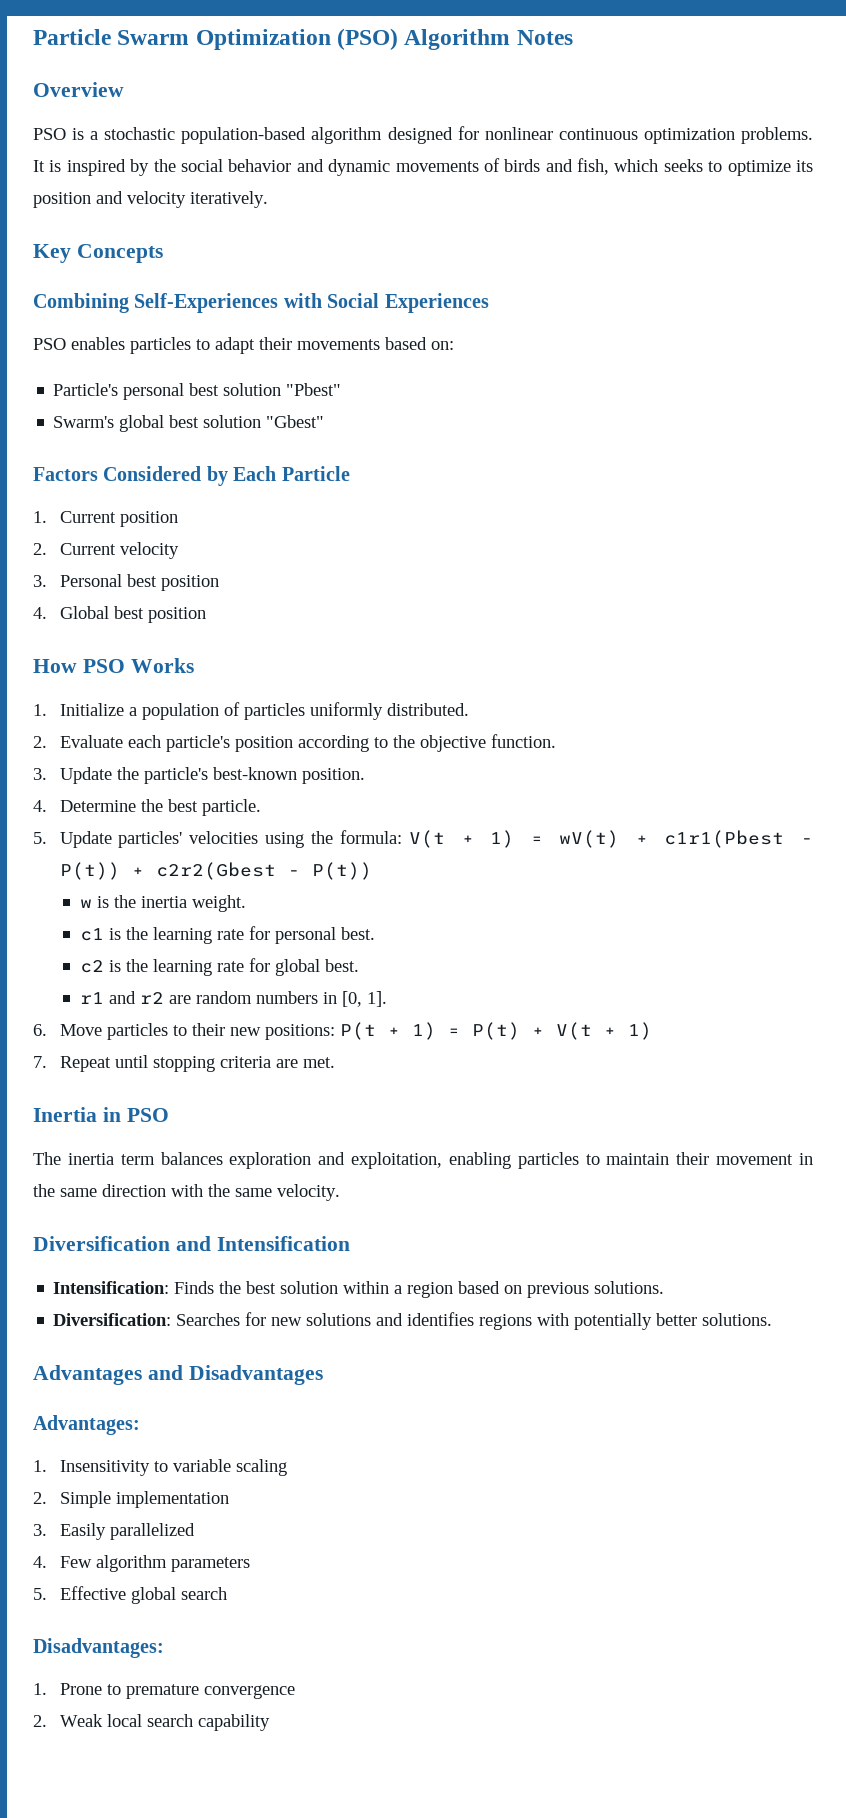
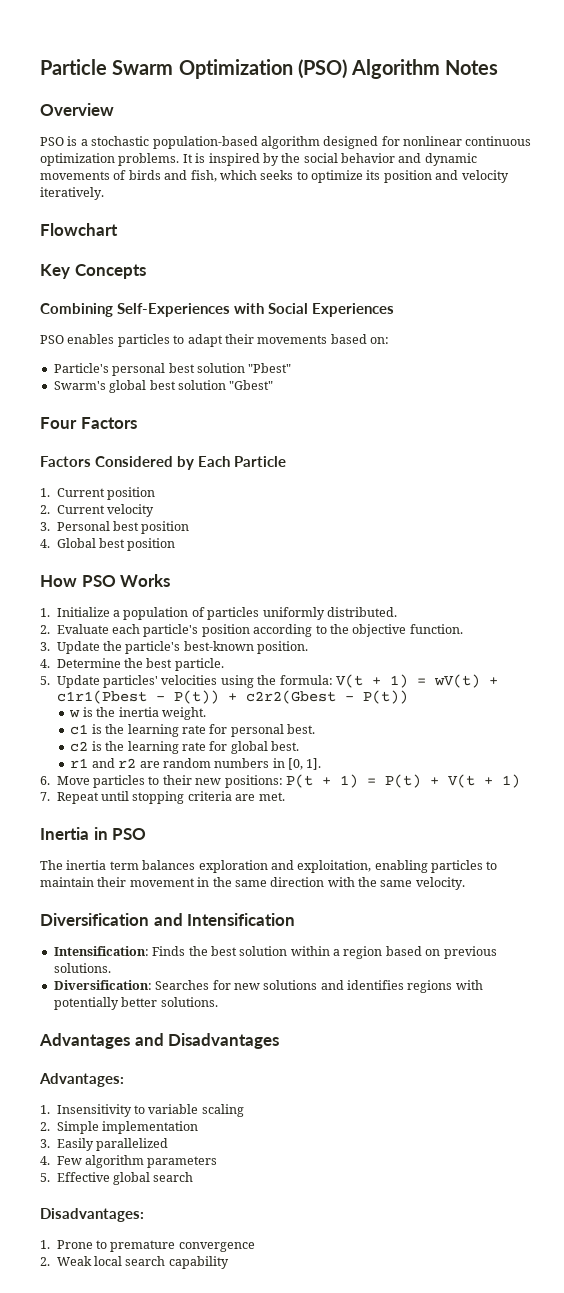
(268, 199) none -> [40,223,118,236] // Flowchart
(325, 421) none -> [40,417,137,429] // Four Factors

